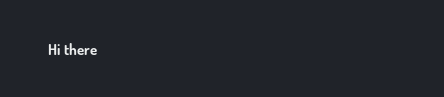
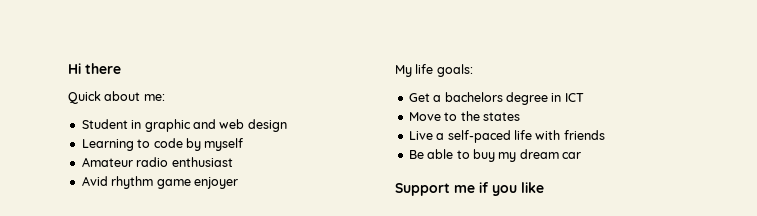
(98, 49) none -> [68,91,165,104] [81,119,287,132] [81,138,244,151] [81,157,233,167] [81,176,238,189] [395,64,473,77] [408,92,584,105] [408,111,520,121] [408,130,605,143] [408,149,581,162] [395,182,544,196] // Quick about me: // Student in graphic and web design // Learning to code by myself // Amateur radio enthusiast // Avid rhythm game enjoyer // My life goals: // Get a bachelors degree in ICT // Move to the states // Live a self-paced life with friends // Be able to buy my dream car // Support me if you like

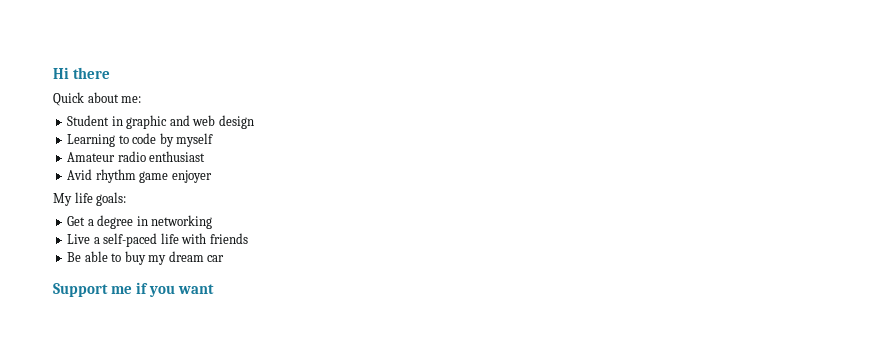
[444,92,503,102] bachelors -> (94, 222) none
[564,93,584,102] [408,111,520,121] ICT // Move to the states -> [151,215,213,229] networking
[521,182,544,193] like -> [178,284,215,294] want

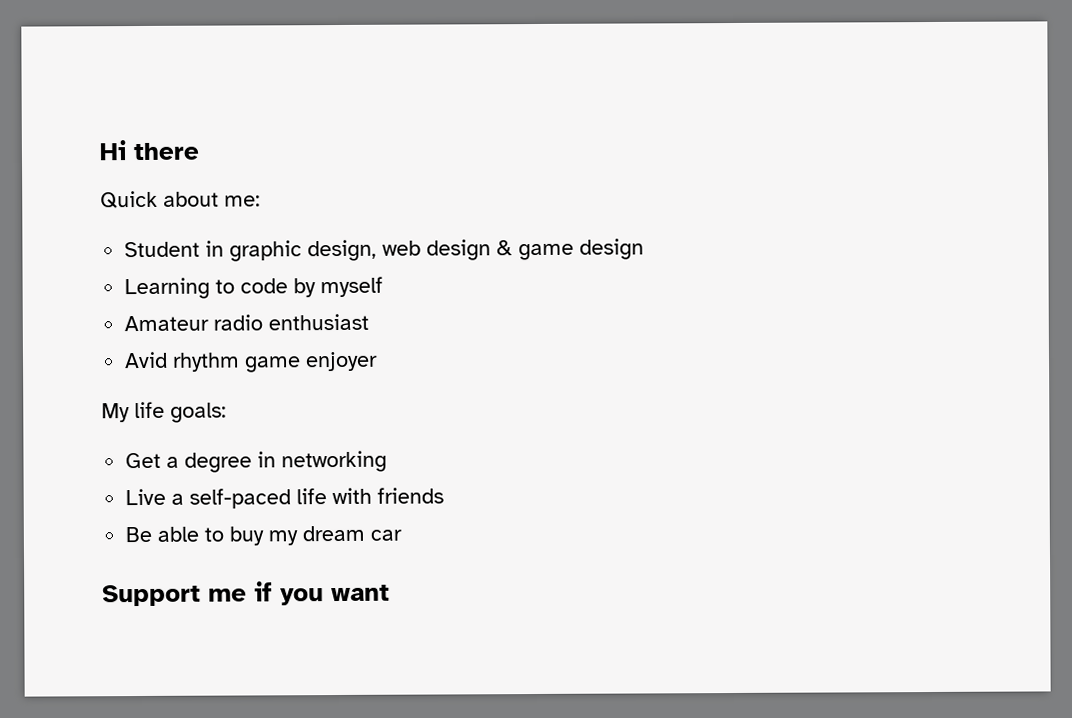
[169,115,190,126] and -> [307,239,378,262] design,
(254, 122) none -> [496,238,645,261] & game design

